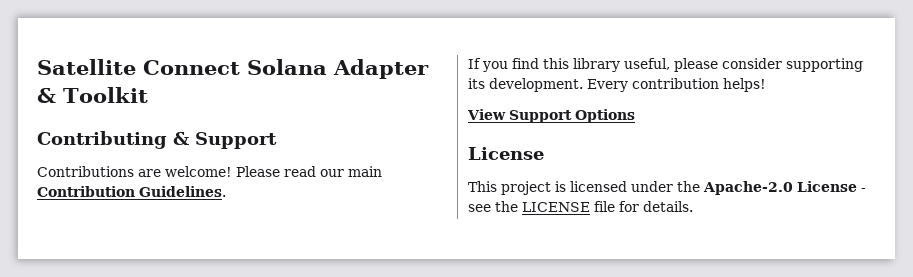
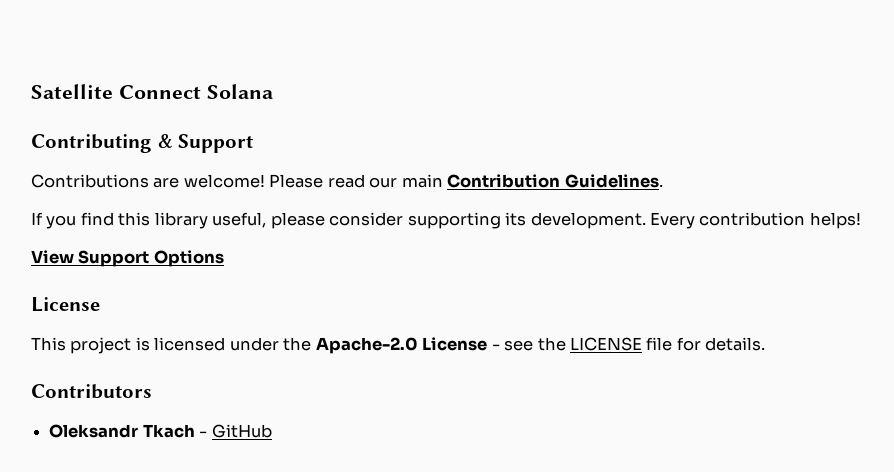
[333,59,429,79] [37,87,148,103] Adapter & Toolkit -> (273, 91) none
(693, 206) none -> [31,384,152,399] [49,424,272,438] // Contributors // Oleksandr Tkach - GitHub

